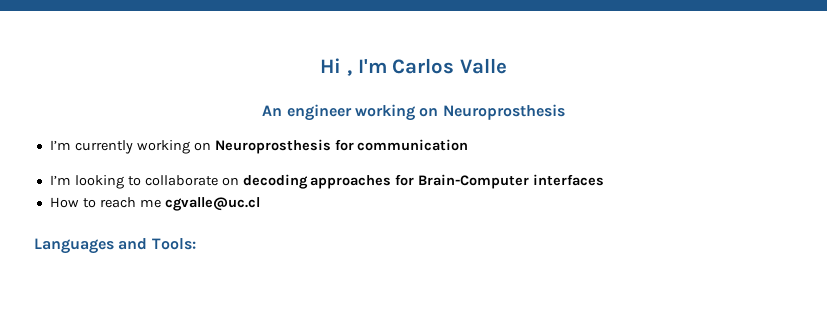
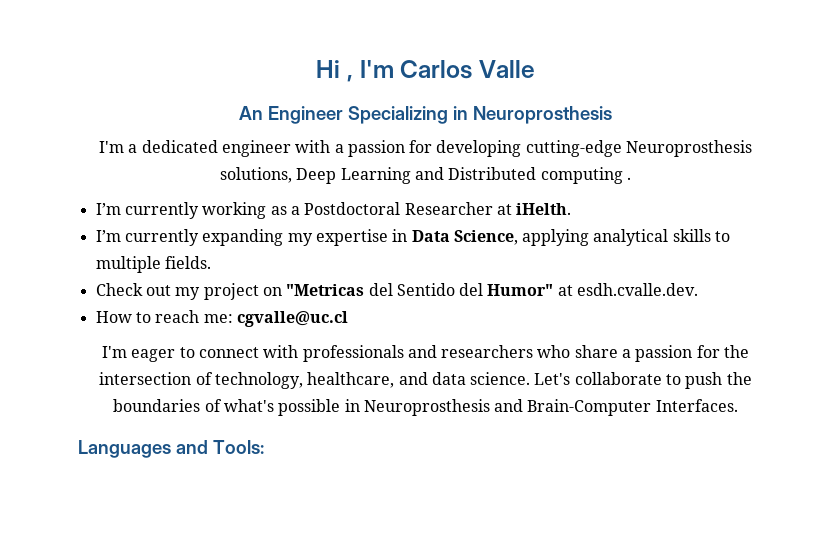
[286,104,565,121] [49,139,469,154] [49,174,605,189] engineer working on Neuroprosthesis // I’m currently working on Neuroprosthesis for communication // I’m looking to collaborate on decoding approaches for Brain-Computer interfaces -> [268,106,612,124] [98,140,753,157] [220,167,631,184] [95,202,572,219] [95,229,731,246] [95,256,211,273] [95,283,699,300] Engineer Specializing in Neuroprosthesis // I'm a dedicated engineer with a passion for developing cutting-edge Neuroprosthesis solutions, Deep Learning and Distributed computing . // I’m currently working as a Postdoctoral Researcher at iHelth. // I’m currently expanding my expertise in Data Science, applying analytical skills to multiple fields. // Check out my project on "Metricas del Sentido del Humor" at esdh.cvalle.dev.
[139,199,161,208] me -> [203,314,233,323] me:
(260, 204) none -> [101,345,750,362] [99,372,752,389] [113,399,738,416] // I'm eager to connect with professionals and researchers who share a passion for the intersection of technology, healthcare, and data science. Let's collaborate to push the boundaries of what's possible in Neuroprosthesis and Brain-Computer Interfaces.

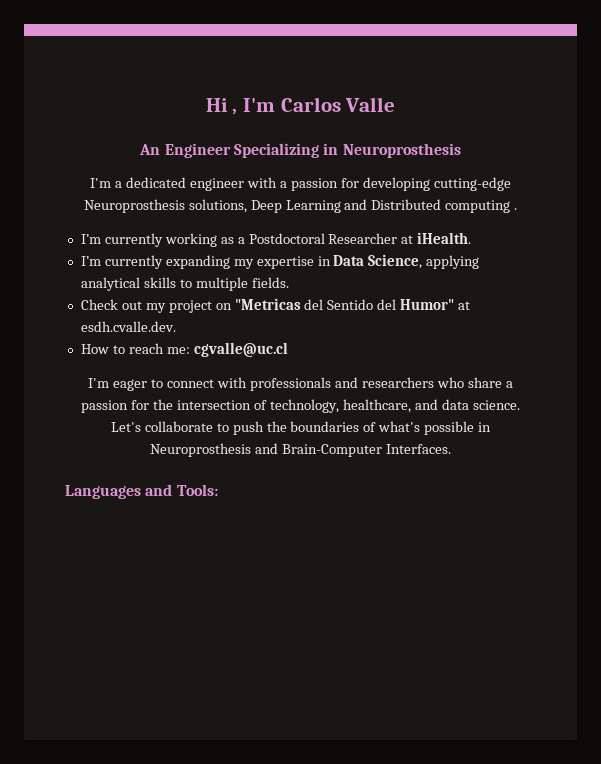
[516,203,572,215] iHelth. -> [417,232,472,244] iHealth.

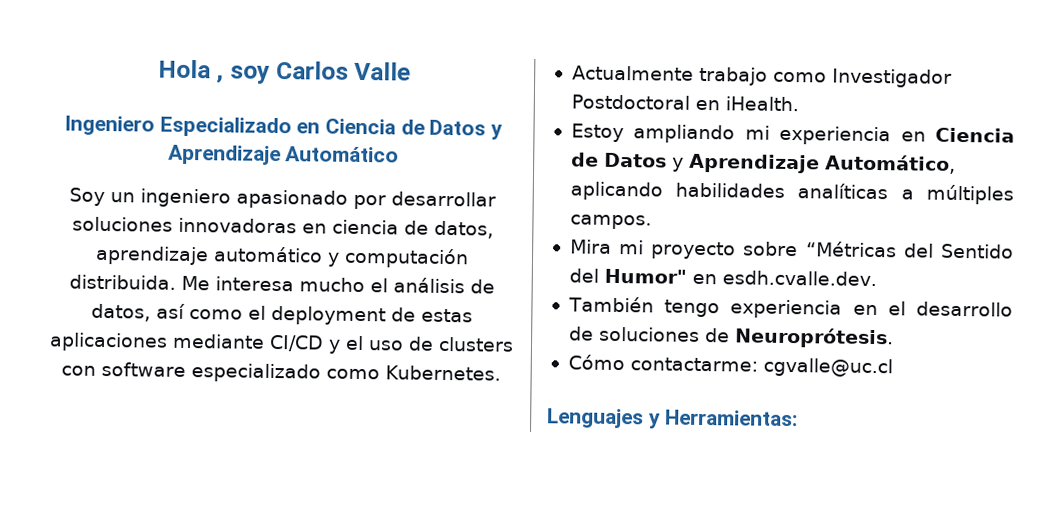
[205,98,275,115] Hi , I'm -> [157,59,270,84] Hola , soy
[139,143,461,158] [90,177,511,191] [83,199,518,213] [80,232,472,247] [80,254,480,269] [80,277,289,291] [80,298,301,313] An Engineer Specializing in Neuroprosthesis // I'm a dedicated engineer with a passion for developing cutting-edge Neuroprosthesis solutions, Deep Learning and Distributed computing . // I’m currently working as a Postdoctoral Researcher at iHealth. // I’m currently expanding my expertise in Data Science, applying analytical skills to multiple fields. // Check out my project on "Metricas -> [63,115,504,140] [167,144,400,166] [69,187,496,210] [71,216,494,239] [95,245,469,269] [68,274,495,294] [90,303,473,326] [48,332,514,354] [60,361,501,383] [571,65,952,88] [570,94,799,112] [570,123,1015,146] [570,152,956,174] [569,181,1014,205] [569,214,652,230] [569,239,897,260] Ingeniero Especializado en Ciencia de Datos y Aprendizaje Automático // Soy un ingeniero apasionado por desarrollar soluciones innovadoras en ciencia de datos, aprendizaje automático y computación distribuida. Me interesa mucho el análisis de datos, así como el deployment de estas aplicaciones mediante CI/CD y el uso de clusters con software especializado como Kubernetes. // Actualmente trabajo como Investigador Postdoctoral en iHealth. // Estoy ampliando mi experiencia en Ciencia de Datos y Aprendizaje Automático, aplicando habilidades analíticas a múltiples campos. // Mira mi proyecto sobre “Métricas
[458,301,471,310] at -> [691,273,717,285] en
[80,342,288,357] [88,377,513,391] [81,399,520,413] [110,421,492,435] [150,443,451,457] [65,484,218,499] How to reach me: cgvalle@uc.cl // I'm eager to connect with professionals and researchers who share a passion for the intersection of technology, healthcare, and data science. Let's collaborate to push the boundaries of what's possible in Neuroprosthesis and Brain-Computer Interfaces. // Languages and Tools: -> [567,296,1013,319] [568,326,894,349] [567,354,893,378] [547,408,799,429] También tengo experiencia en el desarrollo de soluciones de Neuroprótesis. // Cómo contactarme: cgvalle@uc.cl // Lenguajes y Herramientas:

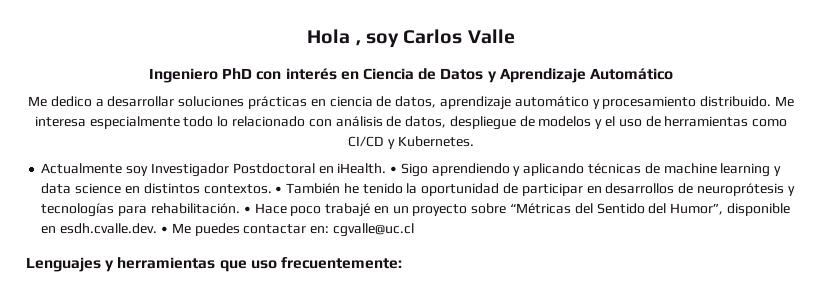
[159,116,292,138] Especializado -> [222,68,337,80] PhD con interés
[69,187,386,210] Soy un ingeniero apasionado por -> [28,96,104,107] Me dedico a
[177,217,297,234] innovadoras -> [248,96,308,109] prácticas
[344,247,469,269] [68,274,495,294] [90,303,473,326] [48,332,514,354] [60,361,380,383] computación distribuida. Me interesa mucho el análisis de datos, así como el deployment de estas aplicaciones mediante CI/CD y el uso de clusters con software especializado como -> [602,96,794,109] [34,116,788,130] [348,136,395,149] procesamiento distribuido. Me interesa especialmente todo lo relacionado con análisis de datos, despliegue de modelos y el uso de herramientas como CI/CD y
[698,66,827,86] trabajo como -> [126,166,149,176] soy
[570,123,1015,146] [570,152,956,174] [569,181,1014,205] [569,214,652,230] [569,239,645,255] // Estoy ampliando mi experiencia en Ciencia de Datos y Aprendizaje Automático, aplicando habilidades analíticas a múltiples campos. // Mira mi -> [390,163,782,177] [41,183,795,196] [41,203,409,217] • Sigo aprendiendo y aplicando técnicas de machine learning y data science en distintos contextos. • También he tenido la oportunidad de participar en desarrollos de neuroprótesis y tecnologías para rehabilitación. • Hace poco trabajé en un
[603,268,687,284] Humor" -> [670,203,790,216] Humor”, disponible
[567,296,1013,319] [568,326,894,349] [567,354,758,372] // También tengo experiencia en el desarrollo de soluciones de Neuroprótesis. // Cómo contactarme: -> [160,223,330,236] • Me puedes contactar en:
[665,409,799,427] Herramientas: -> [117,257,402,272] herramientas que uso frecuentemente:

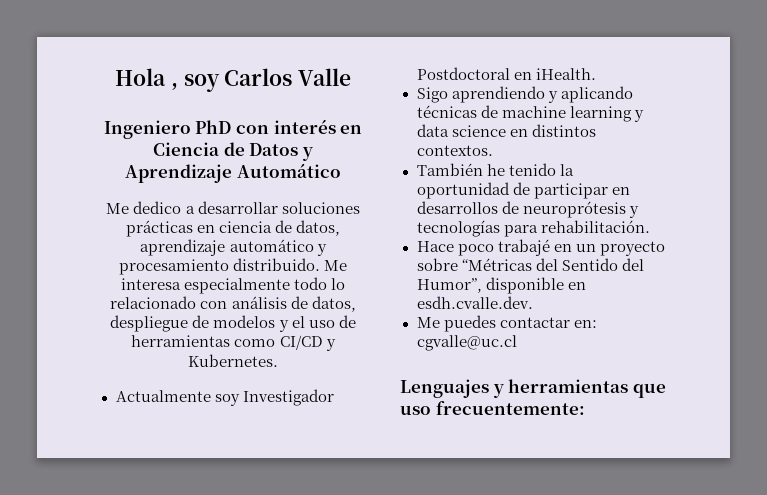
[390,166,398,173] • -> (596, 74) //
[275,186,283,193] • -> (493, 150) //
[243,206,251,213] • -> (650, 226) //
[160,226,168,233] • -> (533, 302) //

